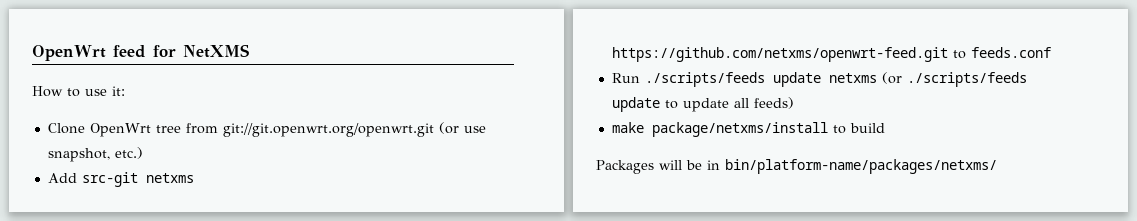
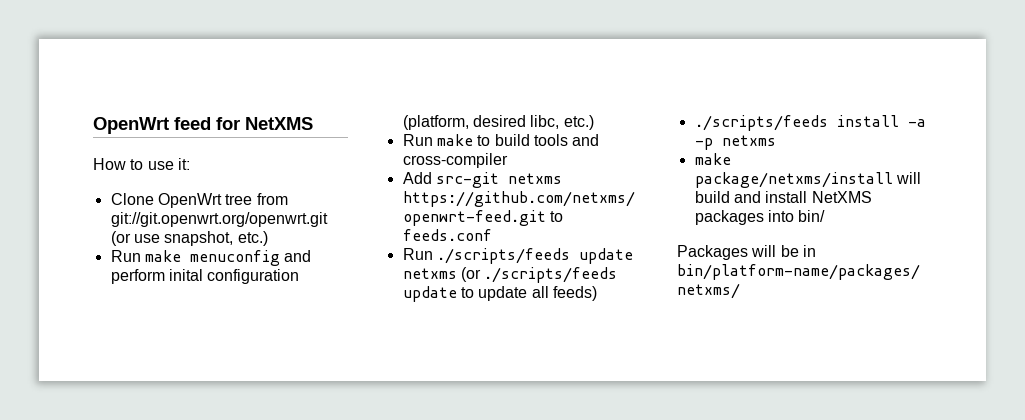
(143, 153) none -> [110,250,312,266] [110,269,300,284] [402,115,594,130] [402,134,600,146] [402,153,508,168] // Run make menuconfig and perform inital configuration (platform, desired libc, etc.) // Run make to build tools and cross-compiler
(794, 103) none -> [694,115,926,131] [694,135,776,150] // ./scripts/feeds install -a -p netxms
[832,123,885,134] to build -> [895,172,921,184] [694,191,872,203] [694,210,826,225] will build and install NetXMS packages into bin/

